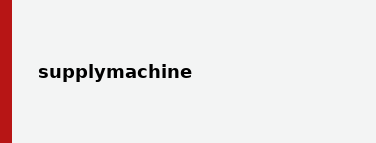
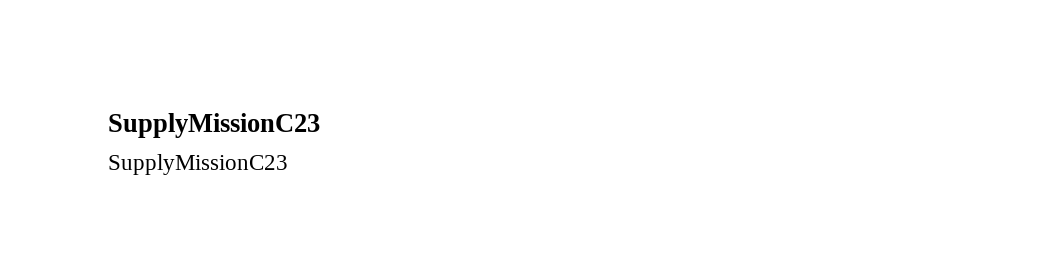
[38,64,192,82] supplymachine -> [108,113,320,138] [108,154,288,175] SupplyMissionC23 // SupplyMissionC23

